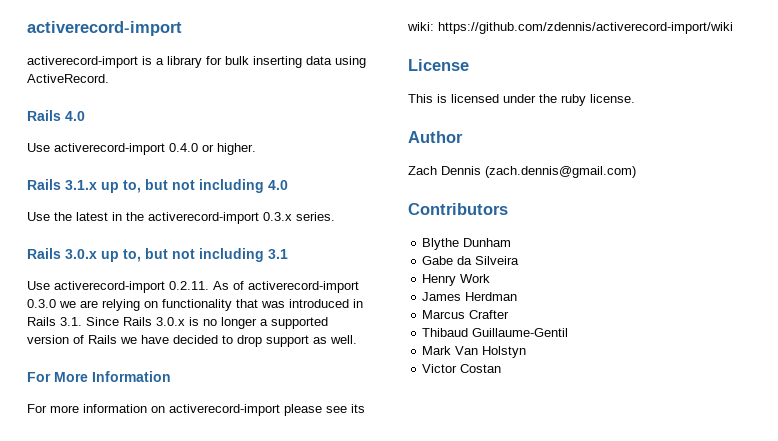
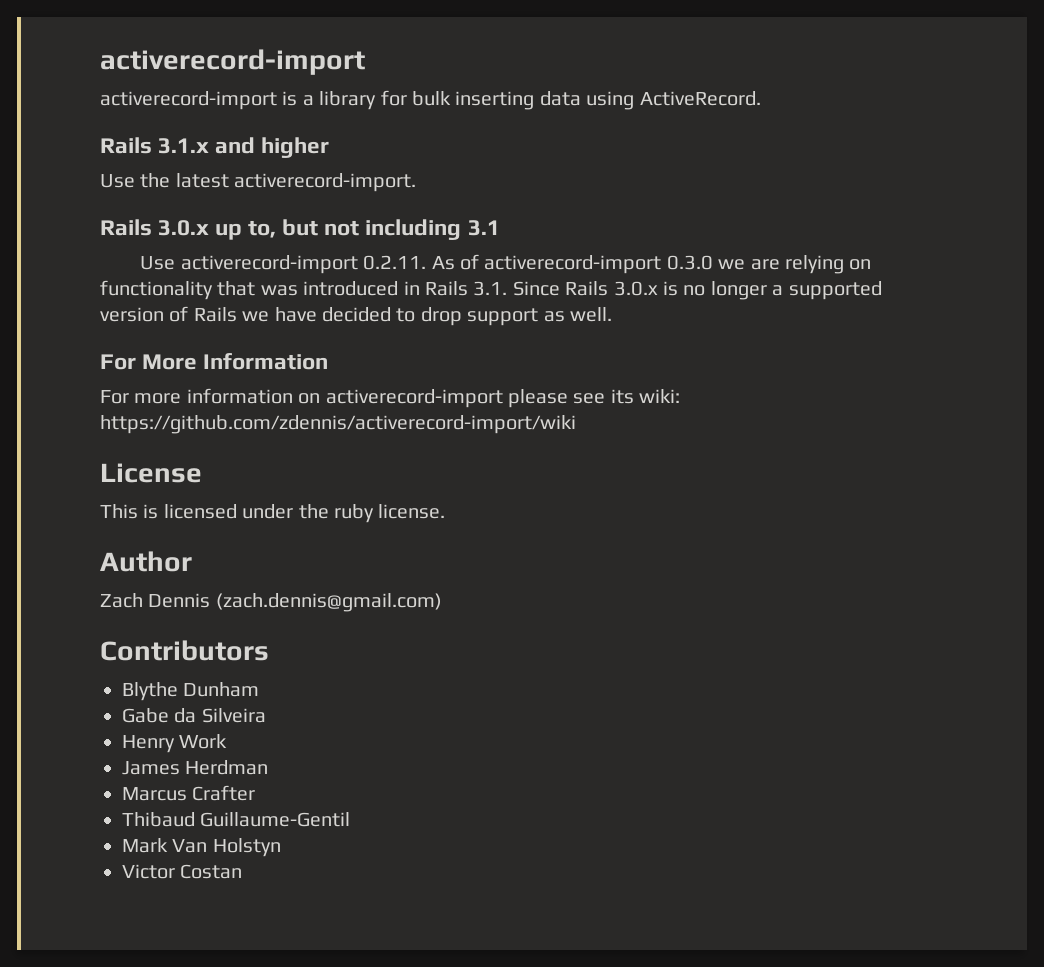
[65,111,85,121] [27,143,256,155] [27,179,288,193] [27,212,335,224] 4.0 // Use activerecord-import 0.4.0 or higher. // Rails 3.1.x up to, but not including 4.0 // Use the latest in the activerecord-import 0.3.x series. -> [158,137,330,158] [100,173,417,192] 3.1.x and higher // Use the latest activerecord-import.

